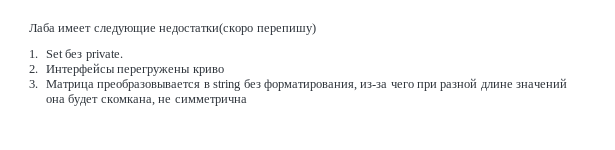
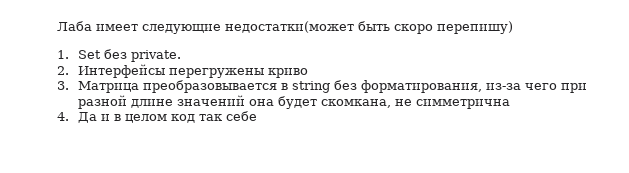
[159,23,254,35] недостатки(скоро -> [225,21,433,34] недостатки(может быть скоро
(247, 101) none -> [57,111,257,123] // 4. Да и в целом код так себе

